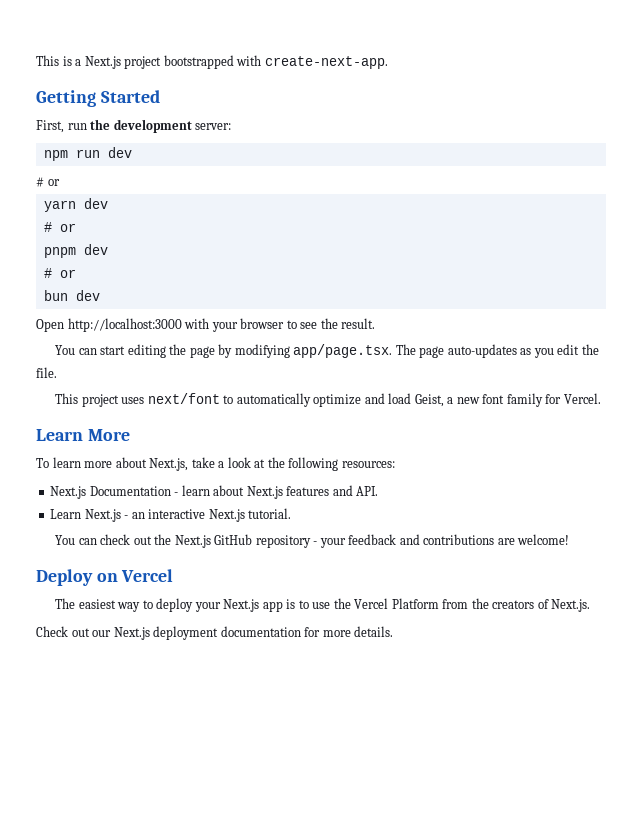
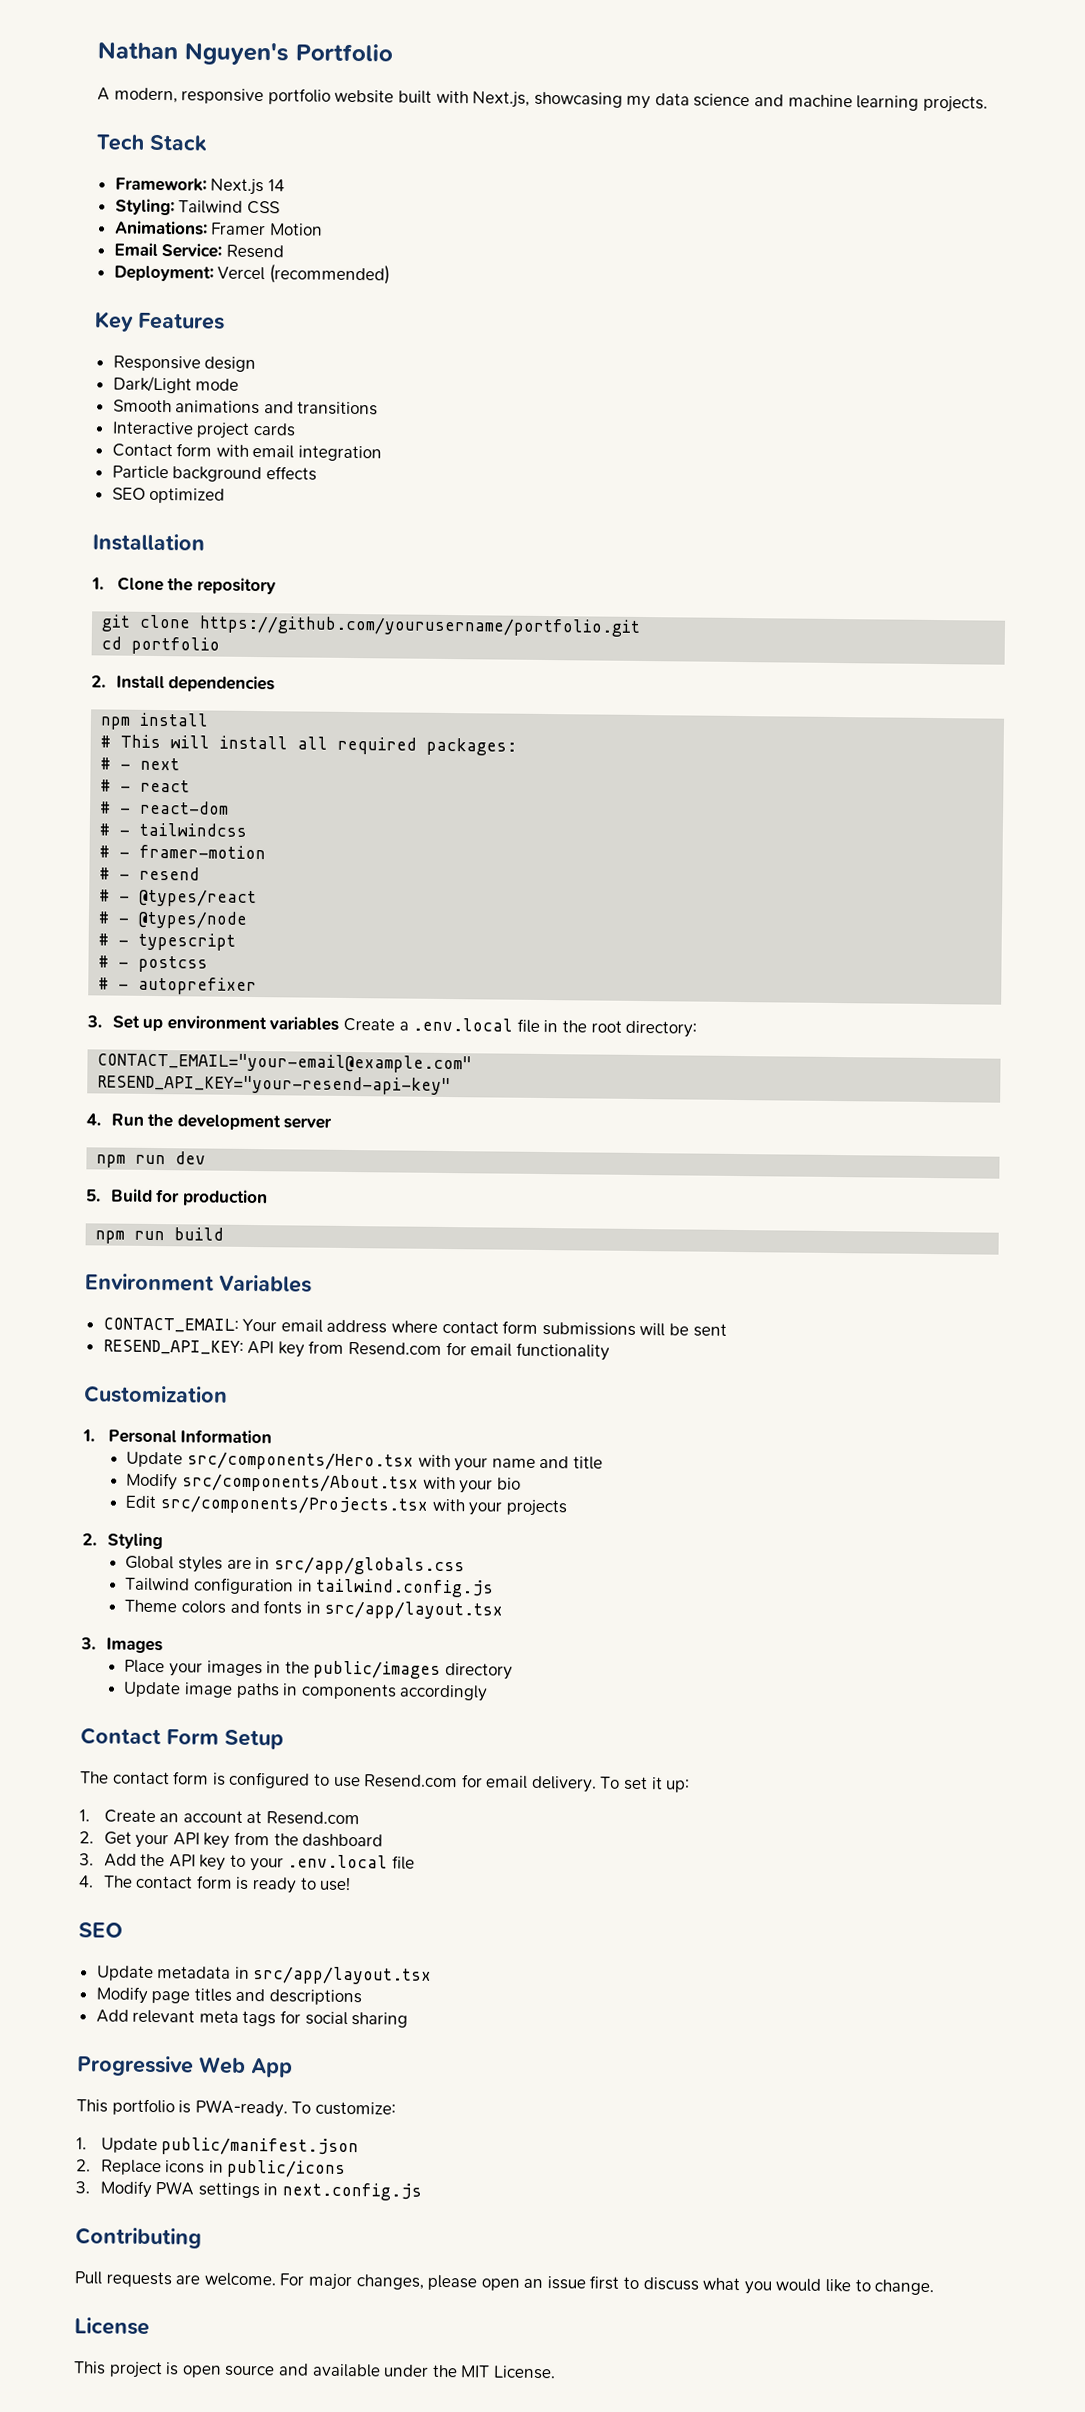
[36,55,388,69] [36,90,160,107] [36,120,87,133] This is a Next.js project bootstrapped with create-next-app. // Getting Started // First, run -> [97,41,393,66] [97,87,988,113] [96,134,208,152] [114,177,285,196] [114,198,280,216] [113,220,323,236] [113,242,284,259] [113,264,390,285] [94,311,225,332] [112,355,257,373] [112,375,240,394] [112,399,379,416] [111,421,296,439] [111,443,383,462] [111,465,317,483] [111,487,226,504] [92,533,205,552] [91,576,276,595] [101,614,642,637] [101,636,221,655] [91,675,276,693] [100,712,210,730] [100,734,518,756] [100,757,181,771] [100,779,191,793] [100,800,230,815] [99,822,248,837] [99,844,267,860] [99,866,201,881] [99,888,258,908] [98,910,249,929] [98,932,237,951] [98,955,209,973] [98,976,258,996] [86,1015,698,1038] [97,1052,473,1074] [97,1074,452,1096] [86,1113,144,1126] Nathan Nguyen's Portfolio // A modern, responsive portfolio website built with Next.js, showcasing my data science and machine learning projects. // Tech Stack // Framework: Next.js 14 // Styling: Tailwind CSS // Animations: Framer Motion // Email Service: Resend // Deployment: Vercel (recommended) // Key Features // Responsive design // Dark/Light mode // Smooth animations and transitions // Interactive project cards // Contact form with email integration // Particle background effects // SEO optimized // Installation // 1. Clone the repository // git clone https://github.com/yourusername/portfolio.git // cd portfolio // 2. Install dependencies // npm install // # This will install all required packages: // # - next // # - react // # - react-dom // # - tailwindcss // # - framer-motion // # - resend // # - @types/react // # - @types/node // # - typescript // # - postcss // # - autoprefixer // 3. Set up environment variables Create a .env.local file in the root directory: // CONTACT_EMAIL="your-email@example.com" // RESEND_API_KEY="your-resend-api-key" // 4. Run
[195,123,232,130] server: -> [283,1117,333,1129] server
[36,177,60,187] [43,198,108,212] [43,222,76,232] [43,244,108,258] [43,268,76,278] [43,290,100,301] [36,318,376,332] [55,344,599,358] [36,367,57,378] [55,393,601,407] [36,429,130,441] [36,457,395,471] [50,485,379,499] [50,508,292,522] [55,534,570,548] [36,569,174,586] [55,598,591,612] [36,626,394,640] # or // yarn dev // # or // pnpm dev // # or // bun dev // Open http://localhost:3000 with your browser to see the result. // You can start editing the page by modifying app/page.tsx. The page auto-updates as you edit the file. // This project uses next/font to automatically optimize and load Geist, a new font family for Vercel. // Learn More // To learn more about Next.js, take a look at the following resources: // Next.js Documentation - learn about Next.js features and API. // Learn Next.js - an interactive Next.js tutorial. // You can check out the Next.js GitHub repository - your feedback and contributions are welcome! // Deploy on Vercel // The easiest way to deploy your Next.js app is to use the Vercel Platform from the creators of Next.js. // Check out our Next.js deployment documentation for more details. -> [86,1188,268,1207] [95,1227,225,1244] [85,1273,312,1293] [102,1317,727,1337] [102,1339,610,1361] [83,1385,228,1404] [82,1429,273,1444] [126,1451,603,1472] [126,1472,521,1494] [125,1495,567,1517] [82,1532,163,1550] [125,1555,465,1576] [125,1577,495,1598] [124,1599,504,1620] [80,1637,163,1654] [124,1659,513,1680] [123,1681,489,1702] [80,1727,284,1750] [80,1771,691,1793] [79,1809,361,1826] [79,1831,384,1849] [79,1853,415,1872] [78,1875,352,1894] [78,1922,123,1938] [96,1965,433,1985] [95,1986,363,2006] [95,2009,409,2028] [77,2055,293,2078] [76,2098,396,2118] [76,2137,360,2157] [76,2159,347,2179] [75,2180,423,2201] [75,2227,202,2249] [74,2271,935,2296] [74,2317,150,2336] [73,2361,556,2380] 5. Build for production // npm run build // Environment Variables // CONTACT_EMAIL: Your email address where contact form submissions will be sent // RESEND_API_KEY: API key from Resend.com for email functionality // Customization // 1. Personal Information // Update src/components/Hero.tsx with your name and title // Modify src/components/About.tsx with your bio // Edit src/components/Projects.tsx with your projects // 2. Styling // Global styles are in src/app/globals.css // Tailwind configuration in tailwind.config.js // Theme colors and fonts in src/app/layout.tsx // 3. Images // Place your images in the public/images directory // Update image paths in components accordingly // Contact Form Setup // The contact form is configured to use Resend.com for email delivery. To set it up: // 1. Create an account at Resend.com // 2. Get your API key from the dashboard // 3. Add the API key to your .env.local file // 4. The contact form is ready to use! // SEO // Update metadata in src/app/layout.tsx // Modify page titles and descriptions // Add relevant meta tags for social sharing // Progressive Web App // This portfolio is PWA-ready. To customize: // 1. Update public/manifest.json // 2. Replace icons in public/icons // 3. Modify PWA settings in next.config.js // Contributing // Pull requests are welcome. For major changes, please open an issue first to discuss what you would like to change. // License // This project is open source and available under the MIT License.

